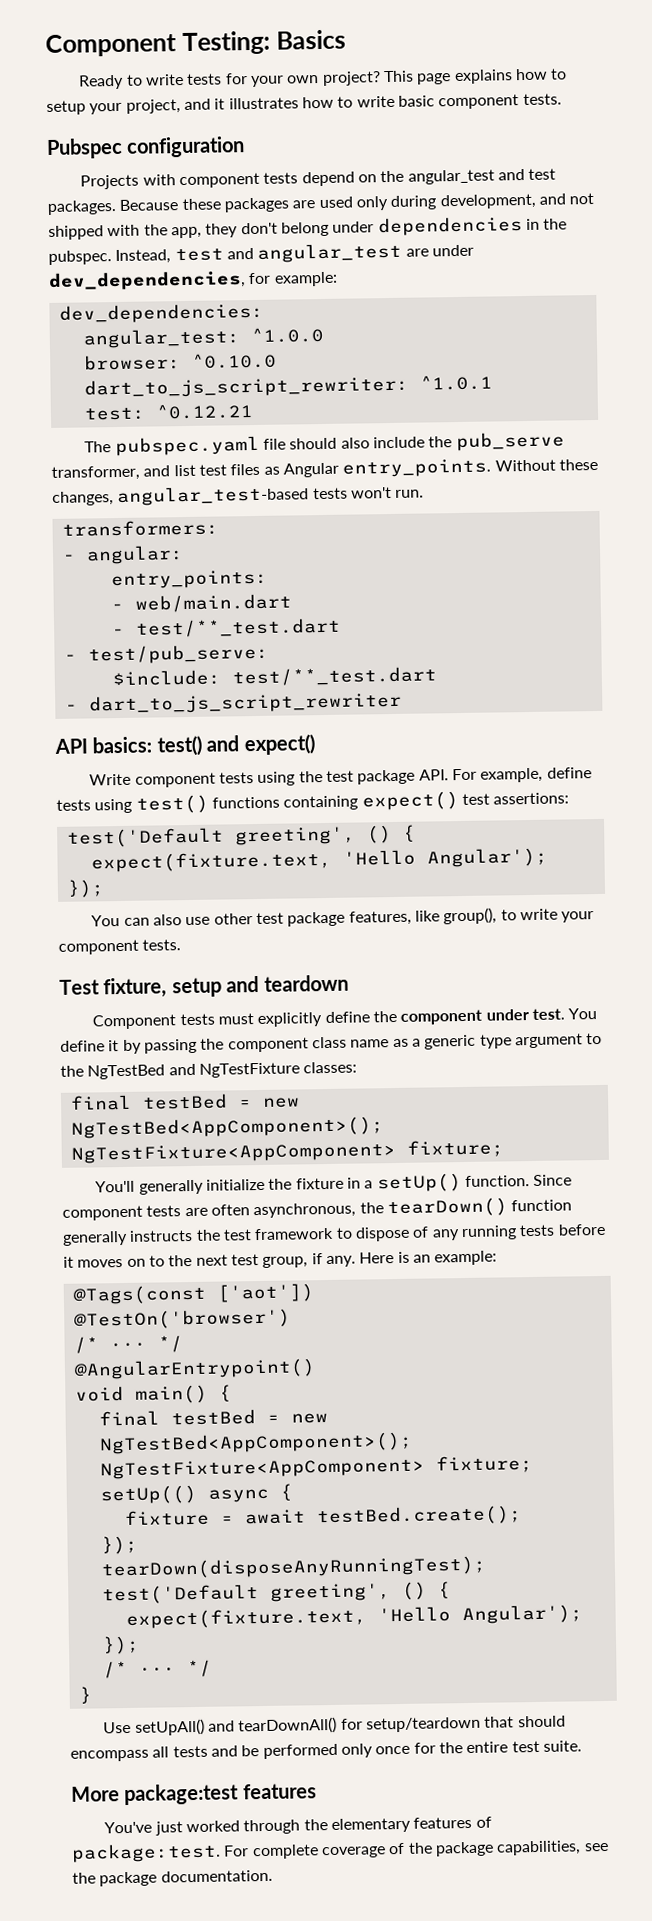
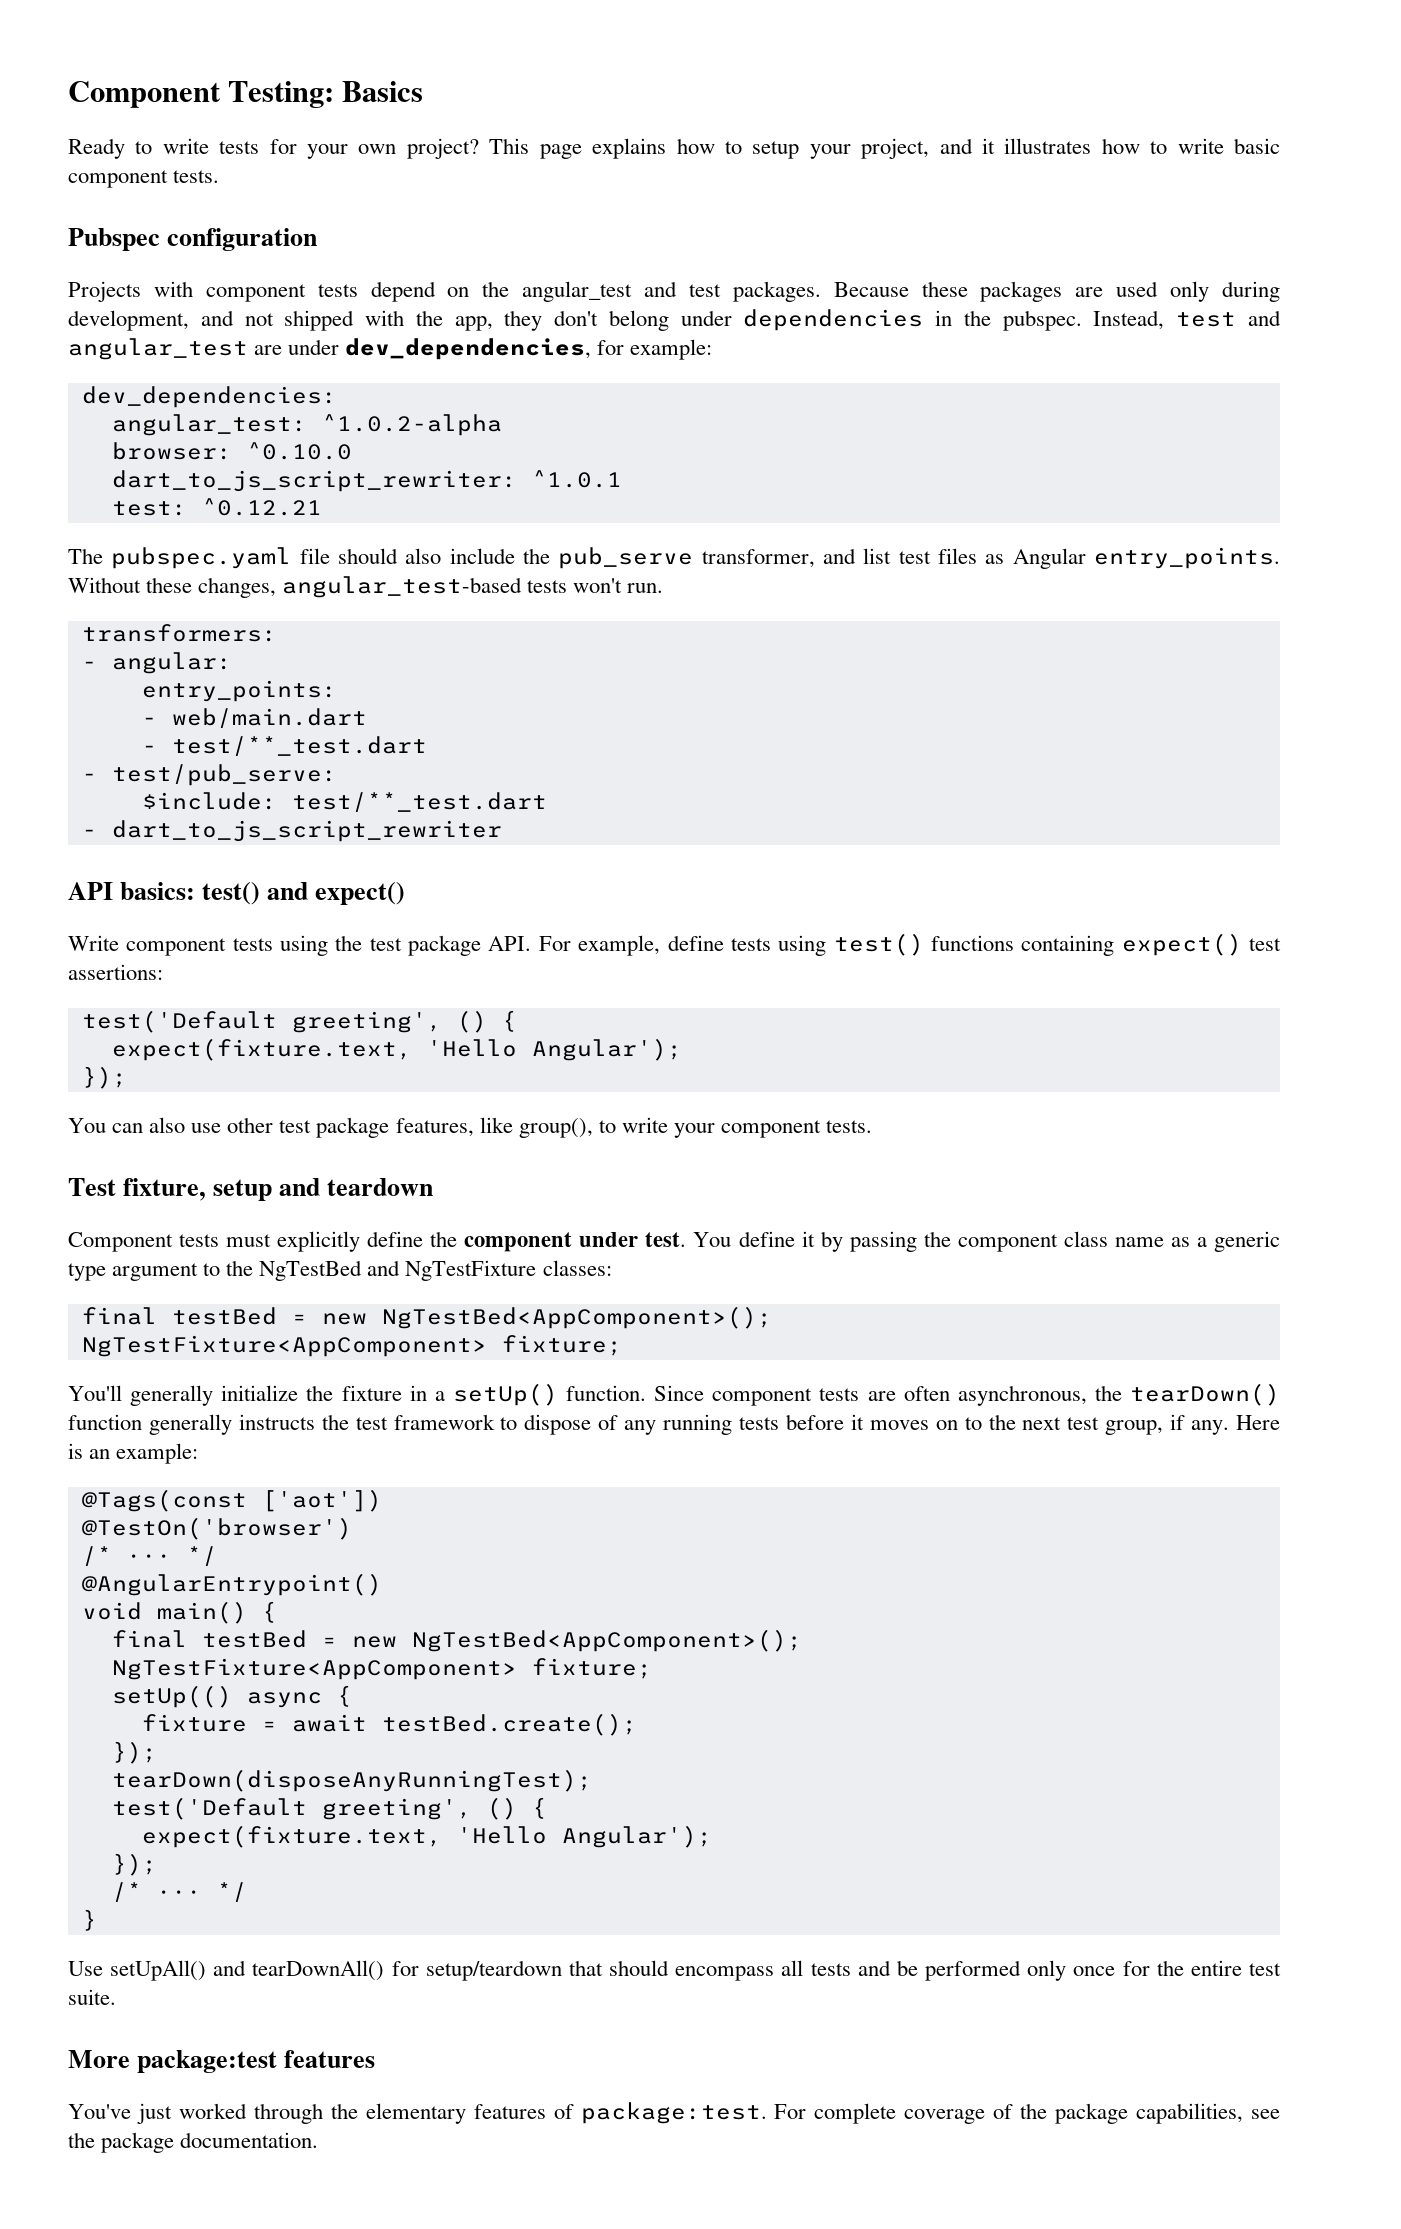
[250,326,324,344] ^1.0.0 -> [321,414,502,436] ^1.0.2-alpha

